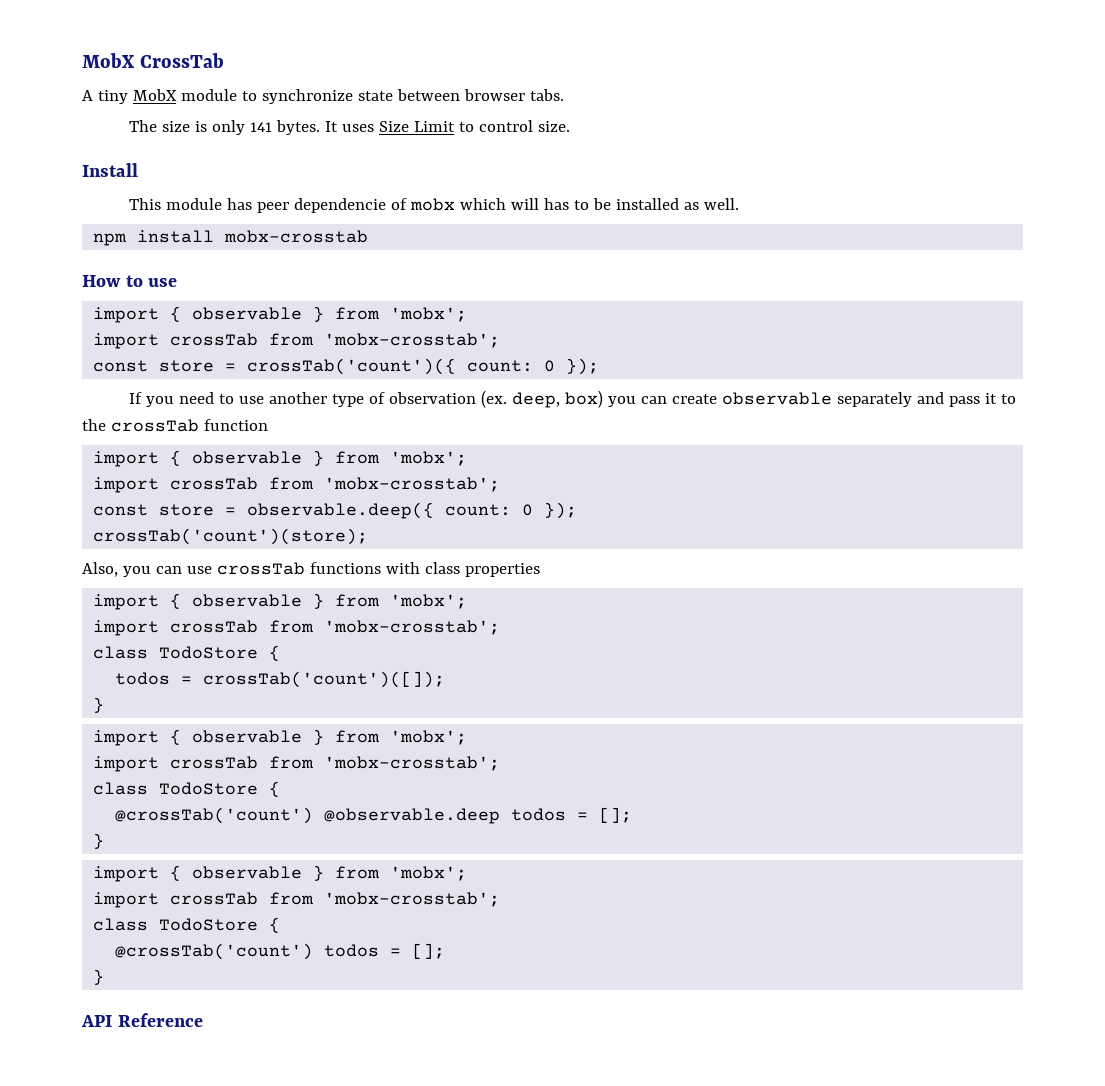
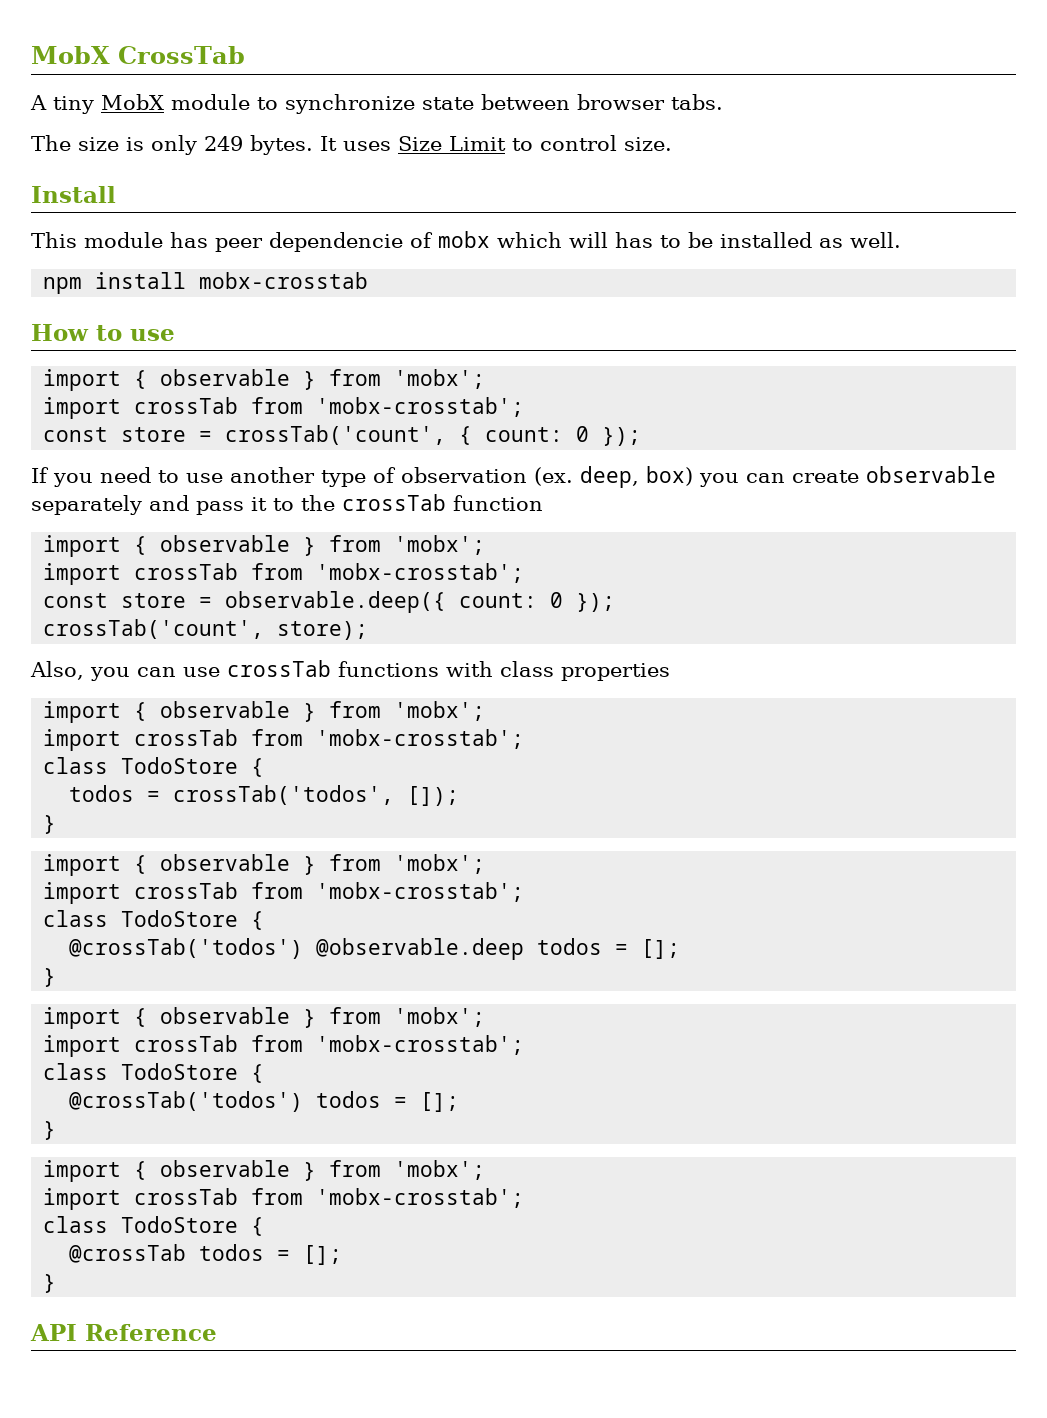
[250,122,273,132] 141 -> [204,136,243,151] 249
[247,358,457,375] crossTab('count')({ -> [225,425,473,445] crossTab('count', {
[93,528,369,545] crossTab('count')(store); -> [43,619,369,640] crossTab('count', store);
[203,671,446,688] crossTab('count')([]); -> [173,785,460,806] crossTab('todos', []);
[115,807,314,824] @crossTab('count') -> [69,938,304,959] @crossTab('todos')
[115,943,314,960] @crossTab('count') -> [69,1091,460,1112] [43,1121,57,1140] [43,1160,486,1182] [43,1188,525,1210] [43,1216,265,1236] [69,1244,187,1263] @crossTab('todos') todos = []; // } // import { observable } from 'mobx'; // import crossTab from 'mobx-crosstab'; // class TodoStore { // @crossTab

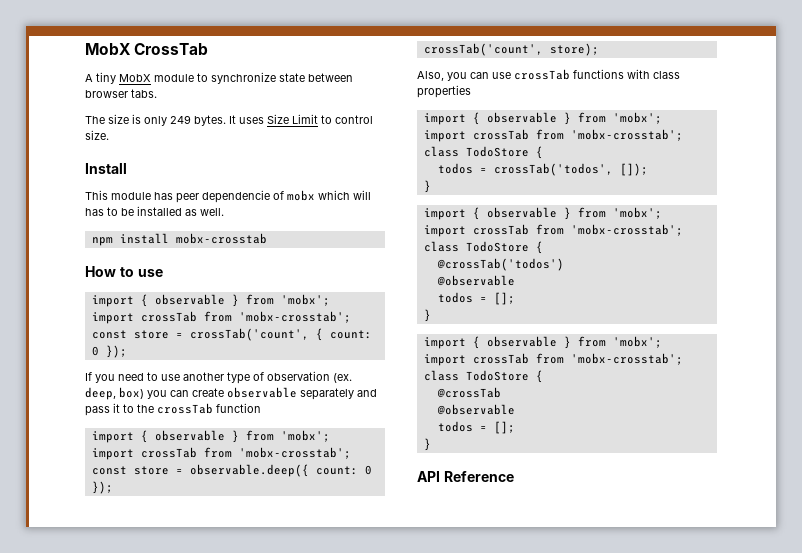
[316,938,681,960] [43,968,57,987] [43,1007,486,1029] [43,1035,525,1057] [43,1063,265,1083] [69,1091,304,1112] @observable.deep todos = []; // } // import { observable } from 'mobx'; // import crossTab from 'mobx-crosstab'; // class TodoStore { // @crossTab('todos') -> [436,275,515,286] // @observable //
(187, 1253) none -> [436,404,515,415] // @observable //

